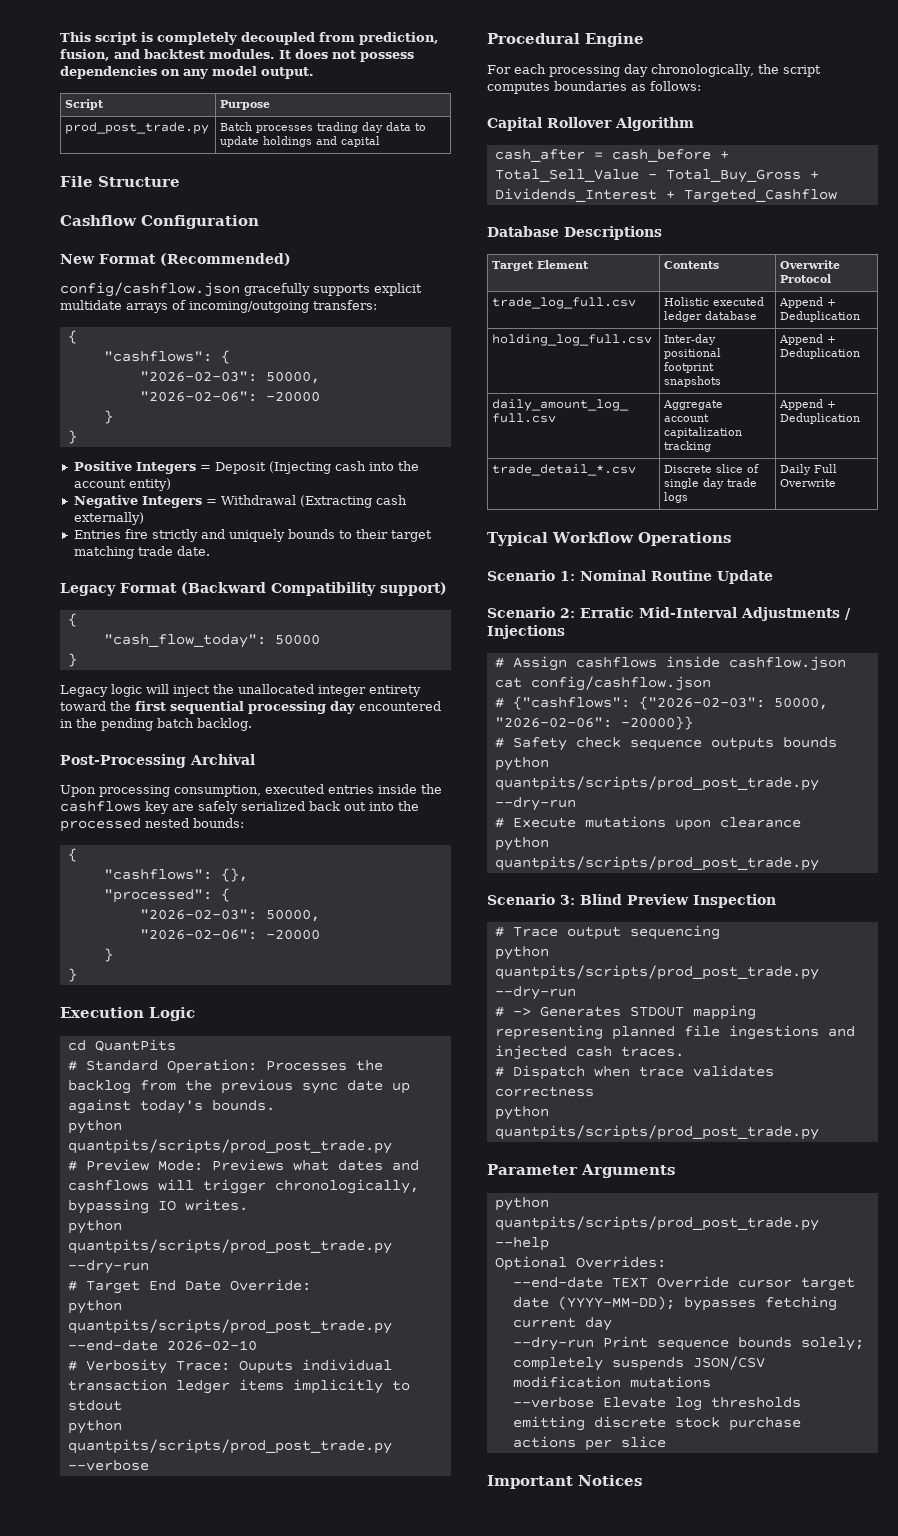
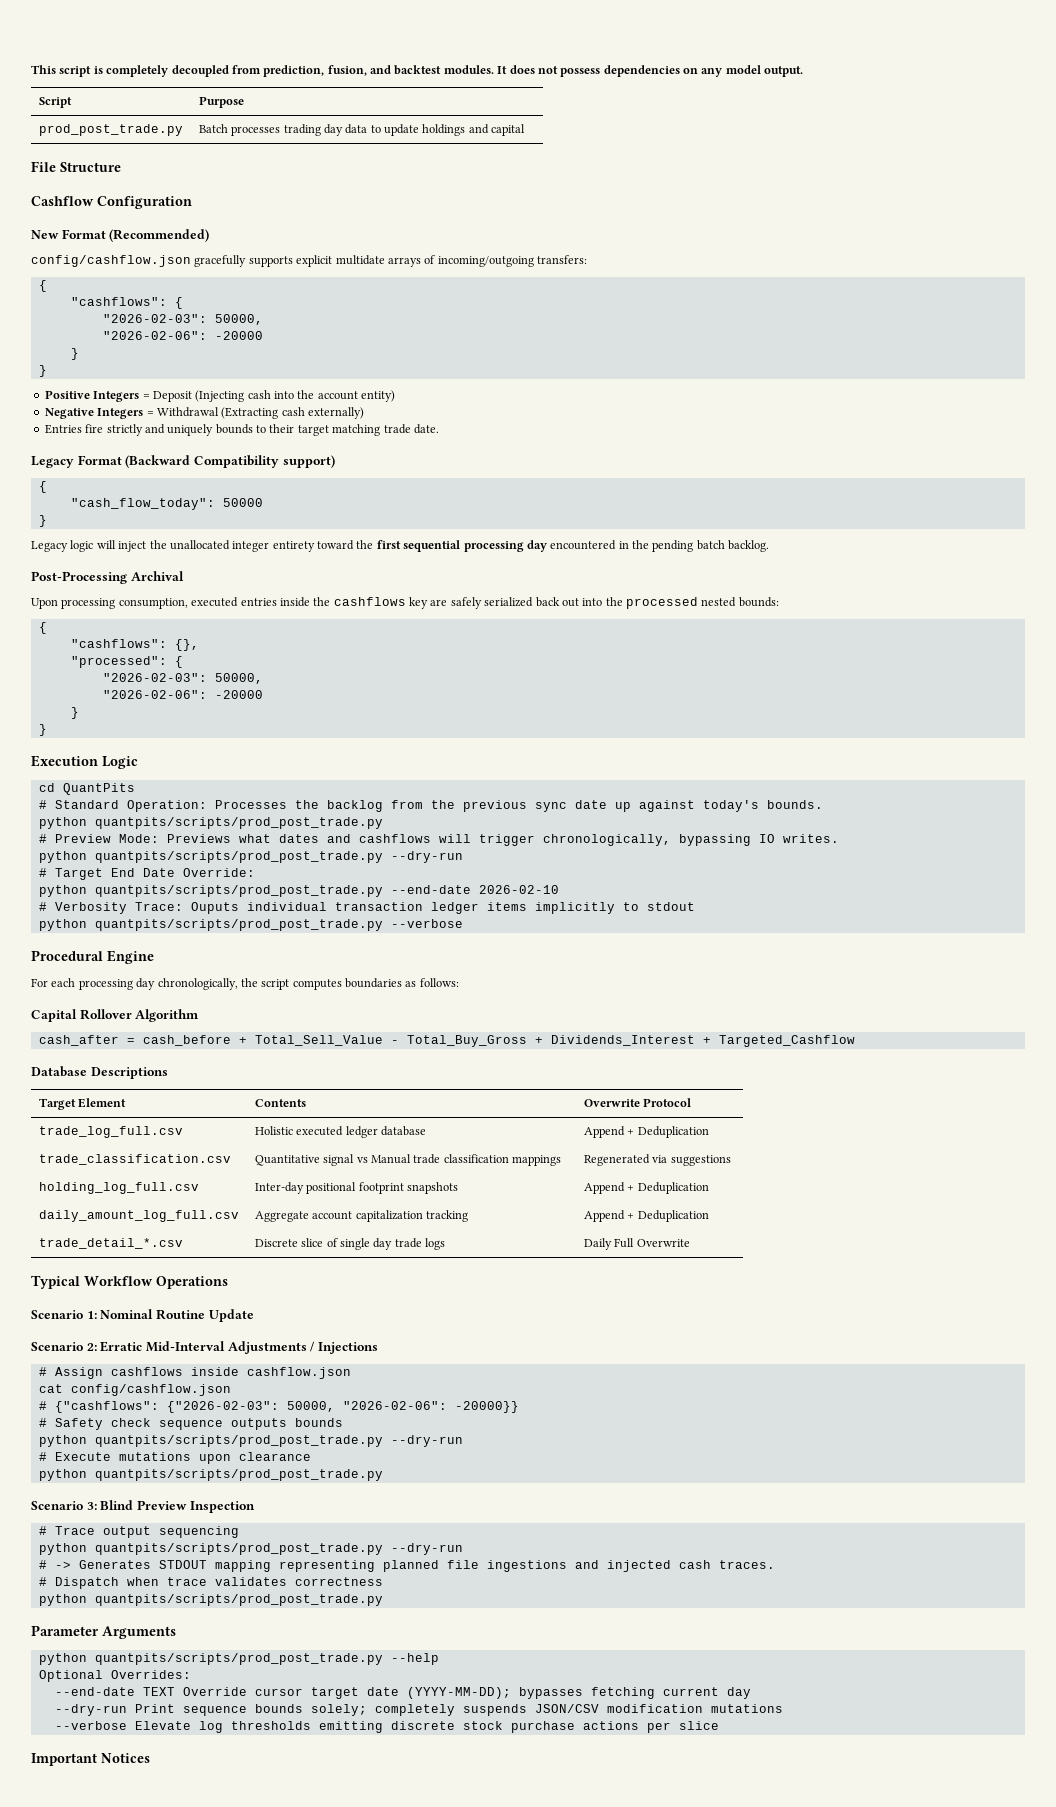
(861, 316) none -> [38,1154,231,1165] [254,1154,562,1166] [583,1154,731,1166] // trade_classification.csv | Quantitative signal vs Manual trade classification mappings | Regenerated via suggestions

